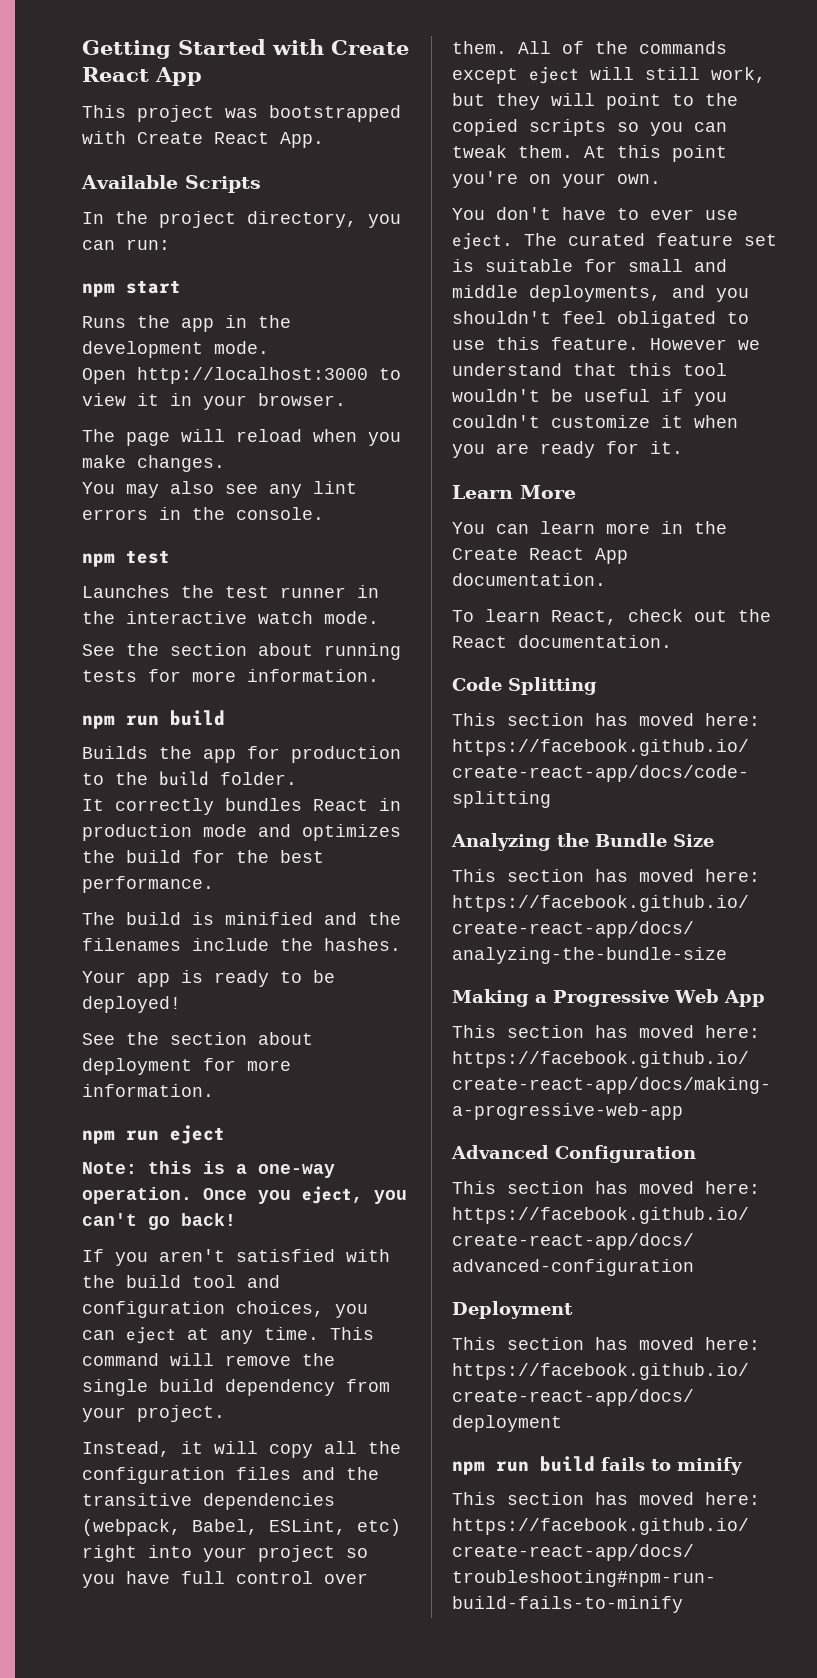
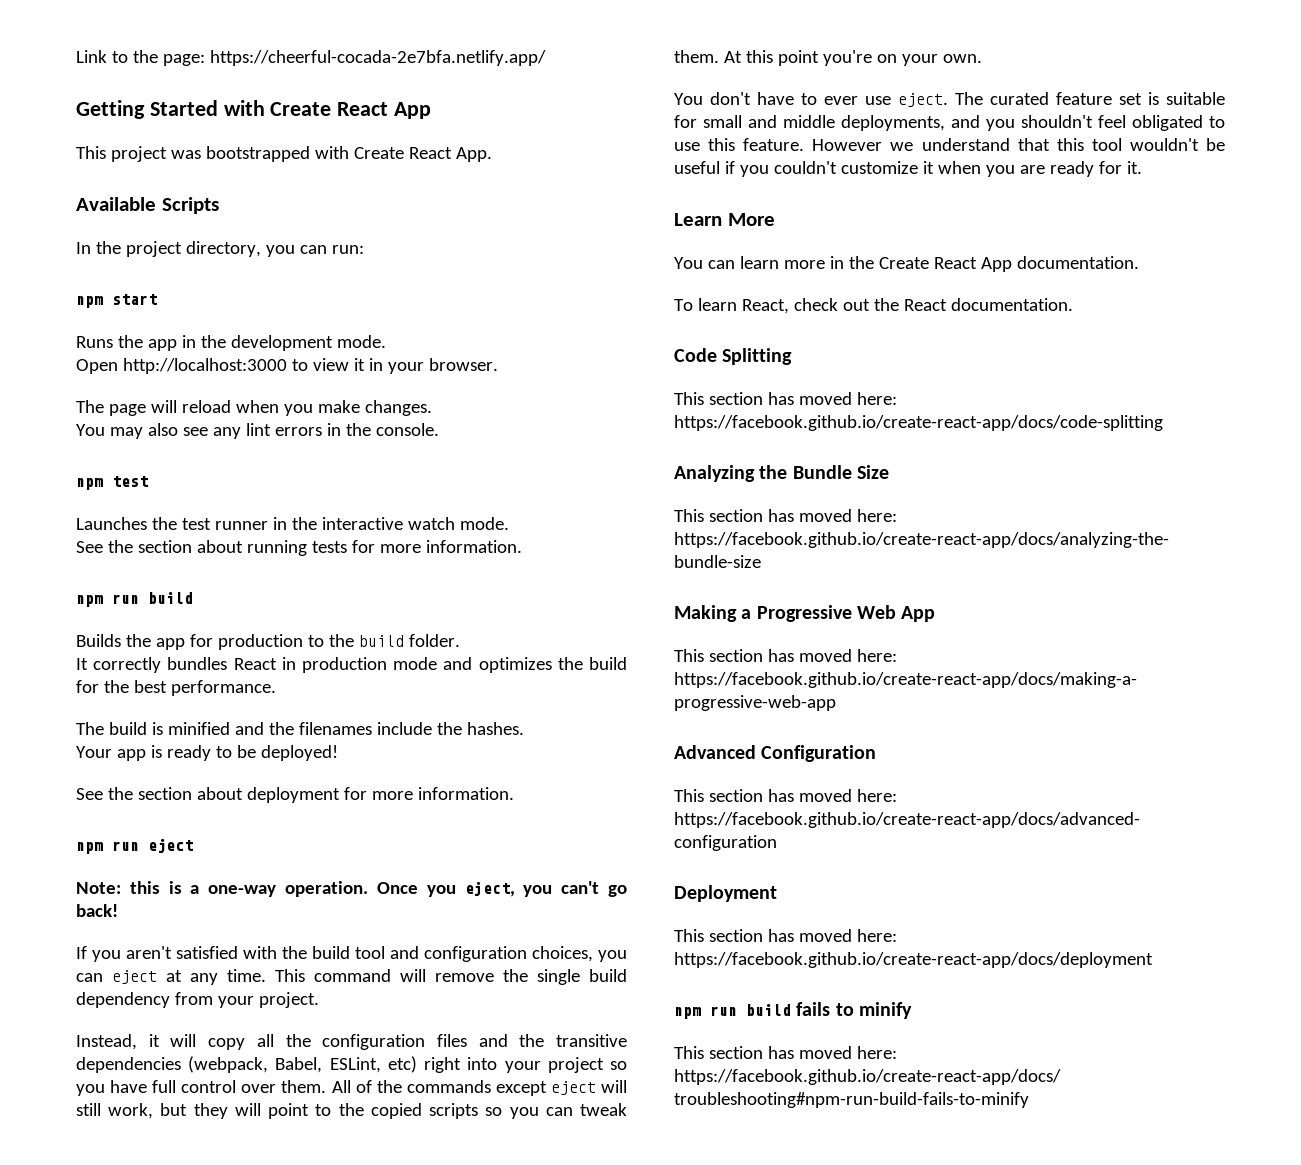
(82, 49) none -> [76,50,546,66] Link to the page: https://cheerful-cocada-2e7bfa.netlify.app/ //

